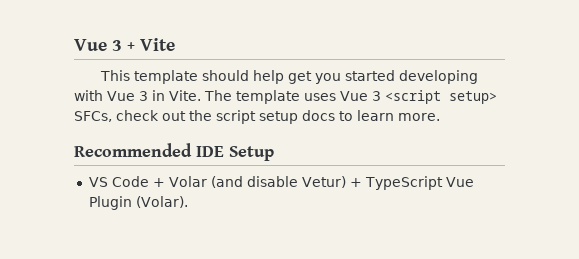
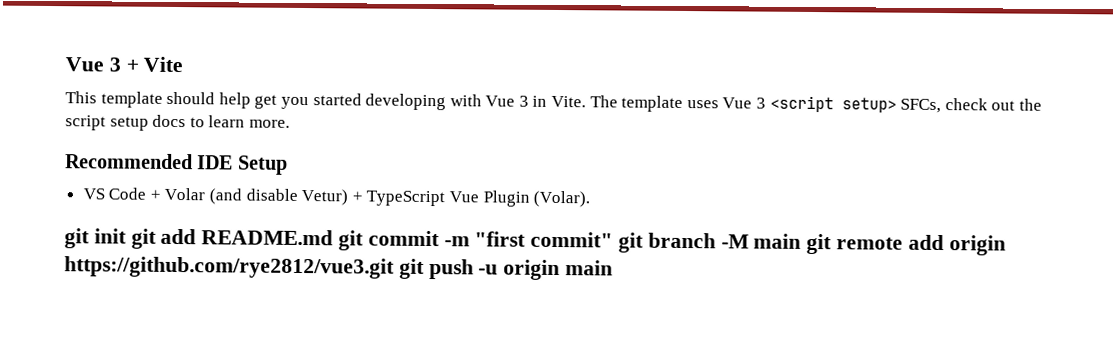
(188, 202) none -> [64,228,1006,256] [64,256,614,281] // git init git add README.md git commit -m "first commit" git branch -M main git remote add origin https://github.com/rye2812/vue3.git git push -u origin main

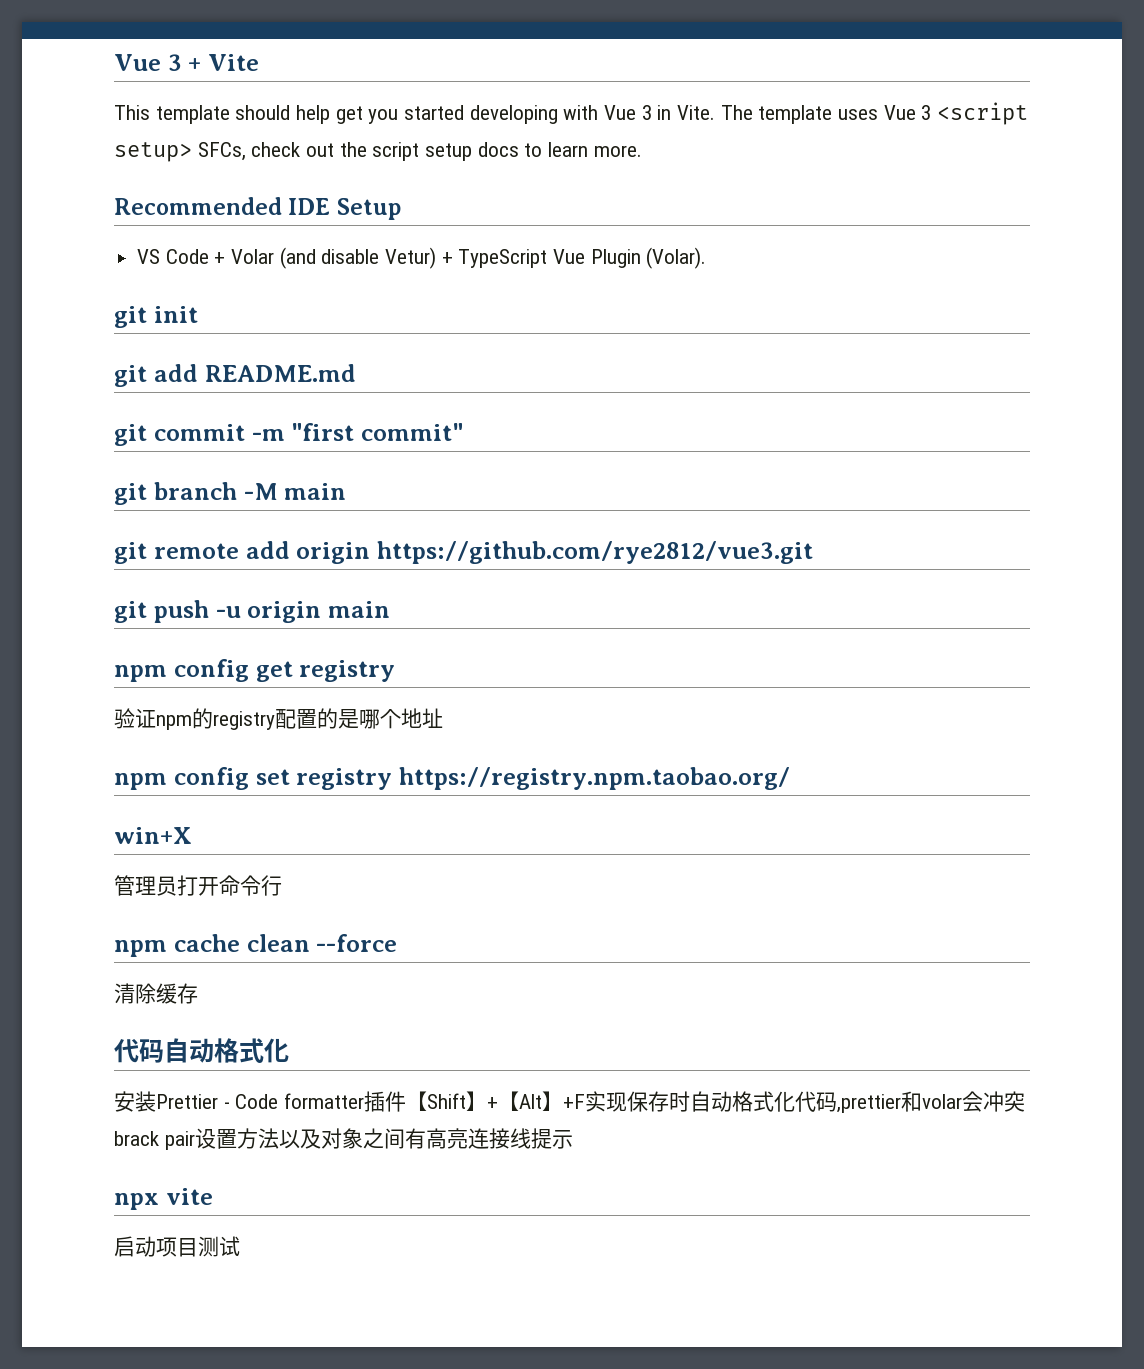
(127, 236) none -> (198, 314) //
(334, 237) none -> (356, 373) //
(614, 239) none -> (463, 432) //
(802, 241) none -> (347, 491) //
(395, 267) none -> (813, 552) //
(614, 268) none -> [114,659,396,682] [114,708,443,730] [114,767,790,790] [114,827,192,844] [114,875,282,896] [114,934,398,957] [114,983,198,1004] [114,1038,289,1063] [114,1091,1026,1113] [114,1128,573,1150] [114,1188,213,1210] [114,1236,240,1257] // npm config get registry // 验证npm的registry配置的是哪个地址 // npm config set registry https://registry.npm.taobao.org/ // win+X // 管理员打开命令行 // npm cache clean --force // 清除缓存 // 代码自动格式化 // 安装Prettier - Code formatter插件【Shift】+【Alt】+F实现保存时自动格式化代码,prettier和volar会冲突brack pair设置方法以及对象之间有高亮连接线提示 // npx vite // 启动项目测试

